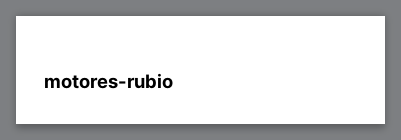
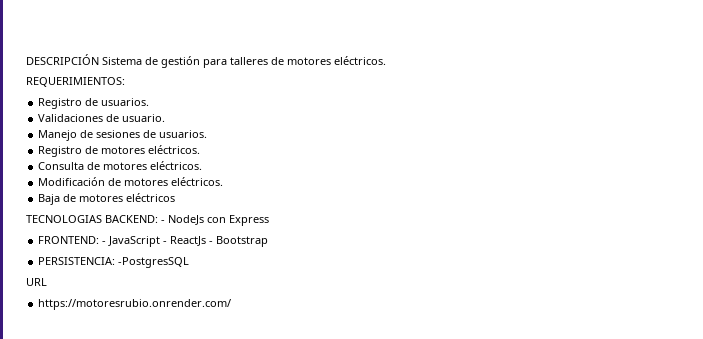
[44,73,173,89] motores-rubio -> [26,54,386,68] [26,77,125,87] [38,98,150,109] [38,114,166,122] [38,130,208,141] [38,145,201,157] [38,161,203,170] [38,177,224,186] [38,193,176,205] [26,215,269,226] [38,236,269,247] [38,257,190,268] [26,278,47,286] [38,299,232,310] DESCRIPCIÓN Sistema de gestión para talleres de motores eléctricos. // REQUERIMIENTOS: // Registro de usuarios. // Validaciones de usuario. // Manejo de sesiones de usuarios. // Registro de motores eléctricos. // Consulta de motores eléctricos. // Modificación de motores eléctricos. // Baja de motores eléctricos // TECNOLOGIAS BACKEND: - NodeJs con Express // FRONTEND: - JavaScript - ReactJs - Bootstrap // PERSISTENCIA: -PostgresSQL // URL // https://motoresrubio.onrender.com/

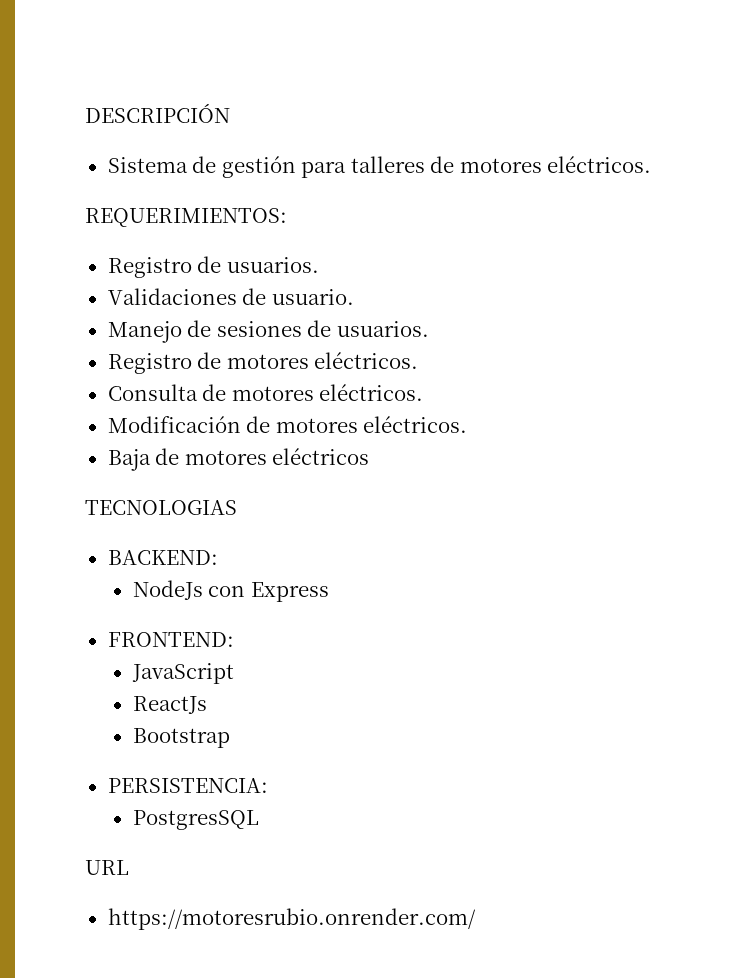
(99, 59) none -> (230, 113) //
(102, 219) none -> (237, 507) //
[161,220,165,223] - -> (218, 557) //
[102,241,107,244] - -> (234, 639) //
[163,241,168,244] - -> (234, 673) //
[209,241,214,244] - -> (207, 705) //
[118,257,190,268] -PostgresSQL -> [132,810,259,830] // PostgresSQL

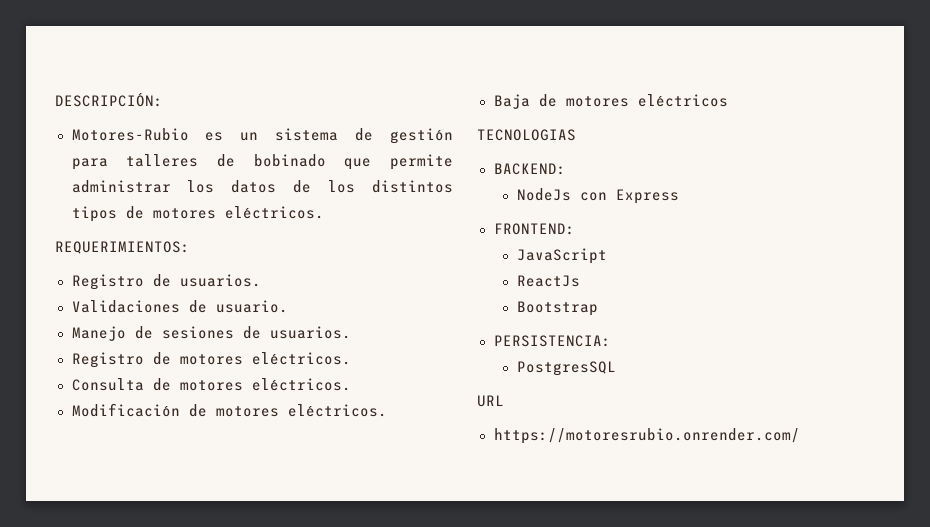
[85,103,230,123] [107,157,188,173] DESCRIPCIÓN // Sistema -> [55,92,163,107] [71,128,339,141] DESCRIPCIÓN: // Motores-Rubio es un sistema
(455, 164) none -> [253,154,453,170] [71,180,453,193] [71,206,144,222] bobinado que permite administrar los datos de los distintos tipos de

